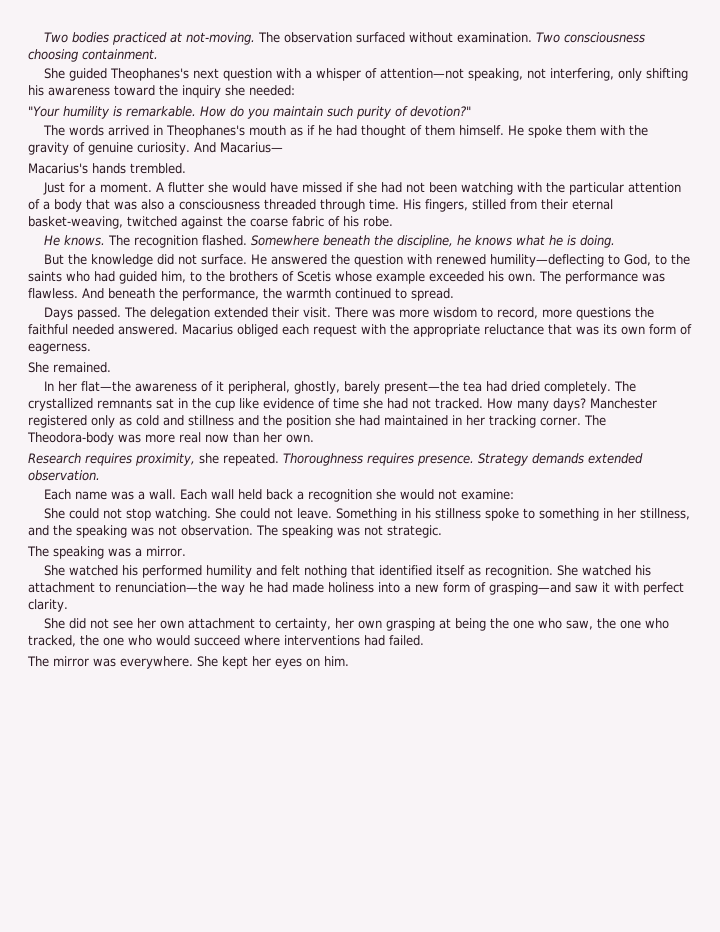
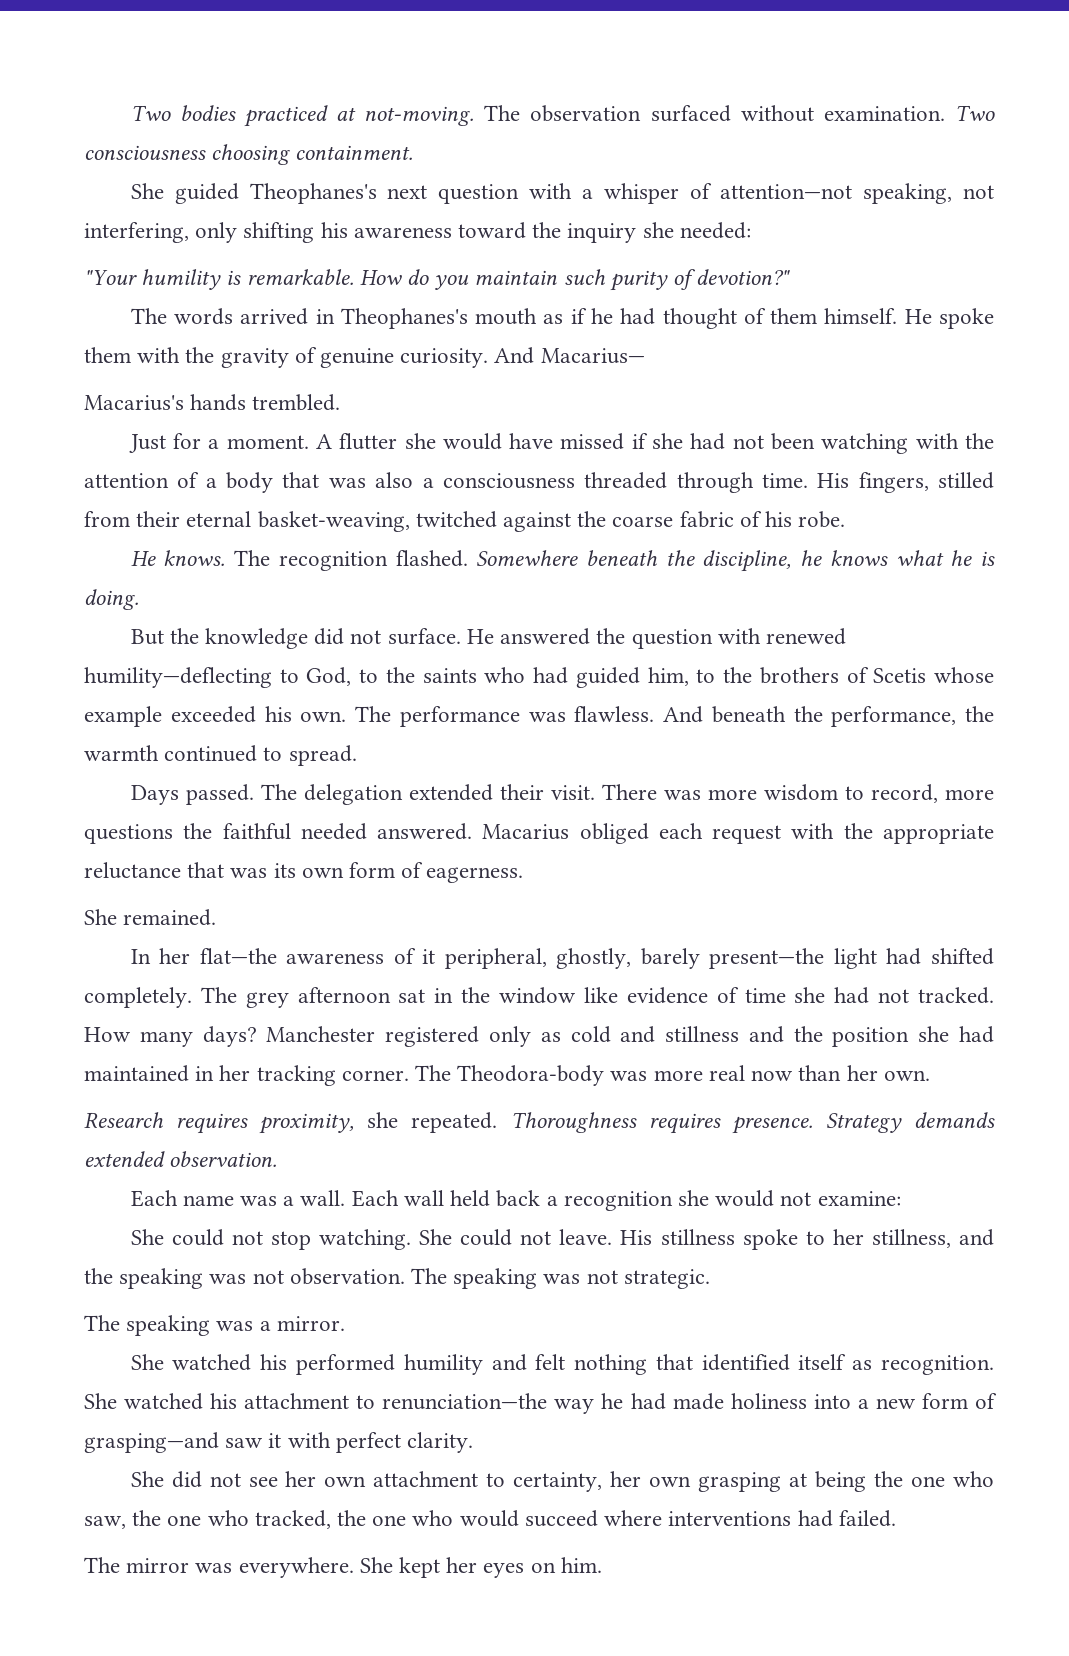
[569,182,625,195] particular -> (994, 441) none
[463,381,637,394] [28,398,152,411] tea had dried completely. The crystallized remnants -> [833,948,995,969] [84,987,391,1008] light had shifted completely. The grey afternoon
[215,400,235,411] cup -> [499,987,577,1004] window
[336,508,432,521] Something in his -> [620,1230,653,1245] His
[539,508,614,521] something in -> (825, 1238) none

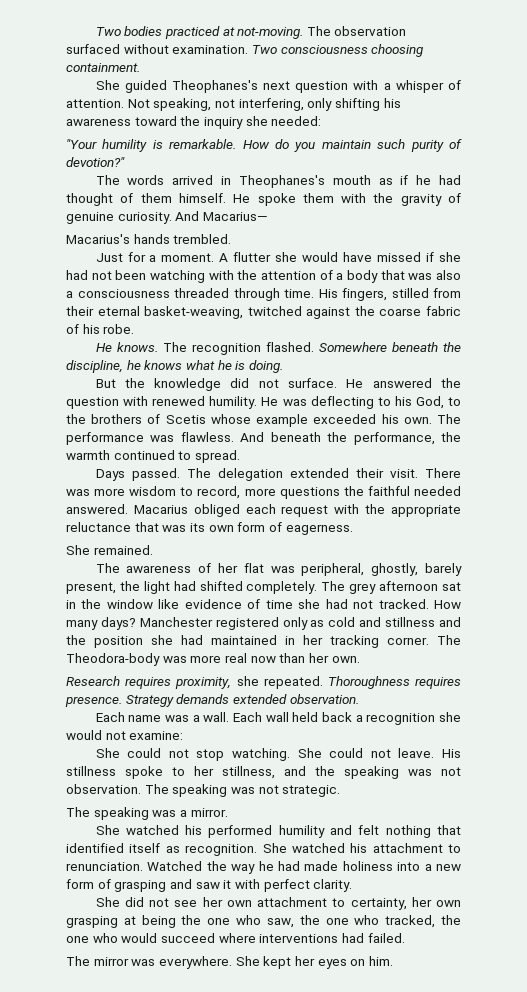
[720,184,853,199] attention—not -> [66,99,150,108] attention. Not
[84,667,689,688] humility—deflecting to God, to the saints who had guided him, -> [209,396,444,409] humility. He was deflecting to his God,
[130,948,436,964] In her flat—the awareness of it -> [95,563,295,573] The awareness of her flat was
[709,948,825,969] present—the -> [66,581,140,594] present, the
[382,1393,548,1410] renunciation—the -> [66,861,227,871] renunciation. Watched the
[84,1432,219,1453] grasping—and -> [114,879,192,892] grasping and

